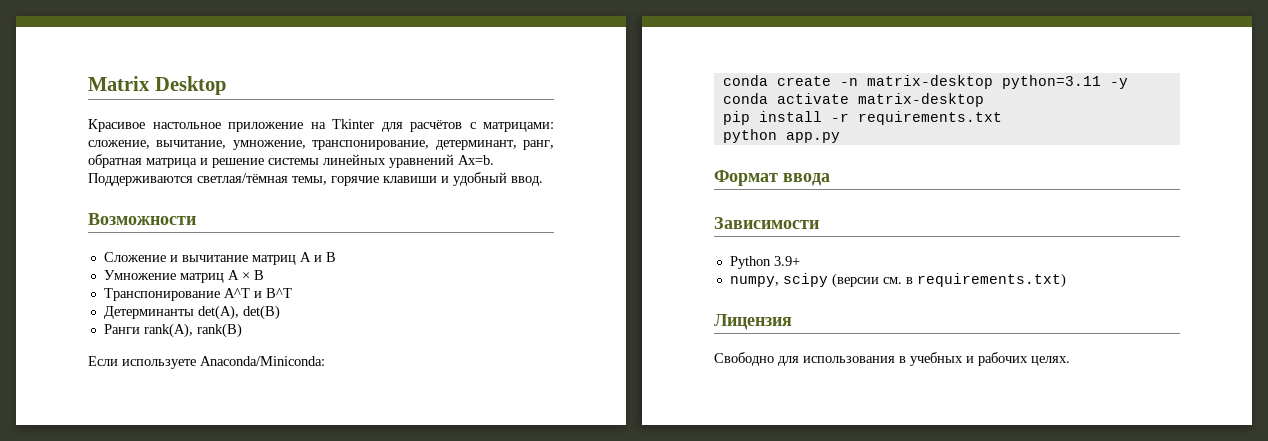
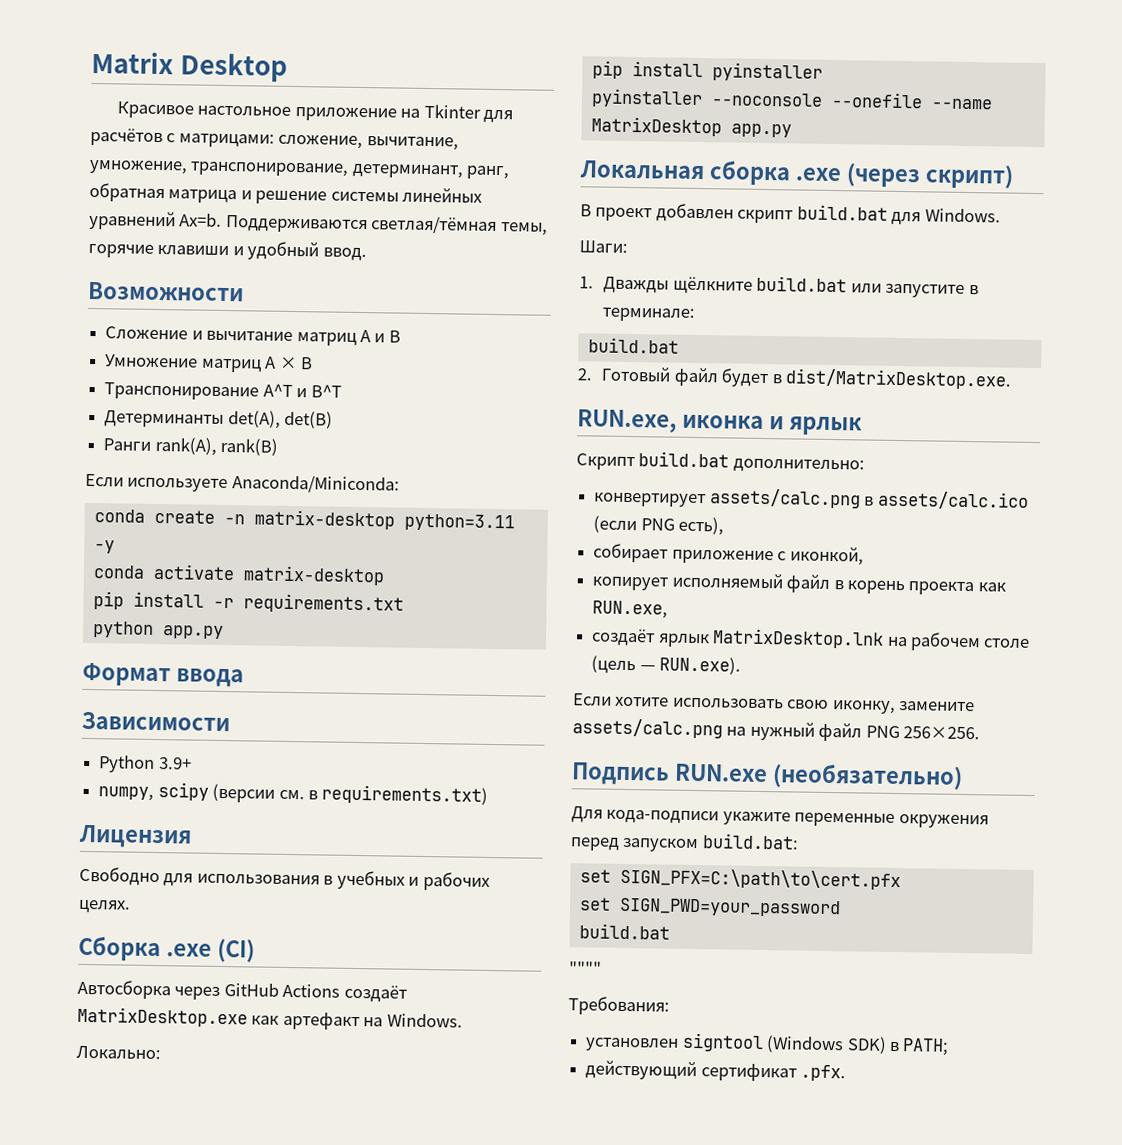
(1070, 361) none -> [78,935,255,963] [77,979,407,1003] [77,1006,463,1031] [76,1045,161,1060] [591,60,823,82] [590,88,993,110] [590,116,792,138] [579,160,1014,189] [580,203,1001,226] [579,240,628,253] [579,275,979,298] [602,307,696,322] [587,337,679,354] [577,366,1013,390] [577,409,863,436] [576,451,865,474] [593,488,1029,510] [593,515,725,536] [593,543,864,566] [592,572,1006,596] [592,600,669,619] [591,628,1031,652] [591,655,742,675] [573,693,976,714] [572,718,981,742] [571,762,963,790] [571,806,989,829] [570,833,799,853] [579,867,901,891] [578,897,841,918] [578,923,670,940] [569,961,602,975] [568,996,670,1016] [585,1032,950,1056] [585,1060,847,1082] // Сборка .exe (CI) // Автосборка через GitHub Actions создаёт MatrixDesktop.exe как артефакт на Windows. // Локально: // pip install pyinstaller // pyinstaller --noconsole --onefile --name MatrixDesktop app.py // Локальная сборка .exe (через скрипт) // В проект добавлен скрипт build.bat для Windows. // Шаги: // 1. Дважды щёлкните build.bat или запустите в терминале: // build.bat // 2. Готовый файл будет в dist/MatrixDesktop.exe. // RUN.exe, иконка и ярлык // Скрипт build.bat дополнительно: // конвертирует assets/calc.png в assets/calc.ico (если PNG есть), // собирает приложение с иконкой, // копирует исполняемый файл в корень проекта как RUN.exe, // создаёт ярлык MatrixDesktop.lnk на рабочем столе (цель — RUN.exe). // Если хотите использовать свою иконку, замените assets/calc.png на нужный файл PNG 256×256. // Подпись RUN.exe (необязательно) // Для кода‑подписи укажите переменные окружения перед запуском build.bat: // set SIGN_PFX=C:\path\to\cert.pfx // set SIGN_PWD=your_password // build.bat // """" // Требования: // установлен signtool (Windows SDK) в PATH; // действующий сертификат .pfx.

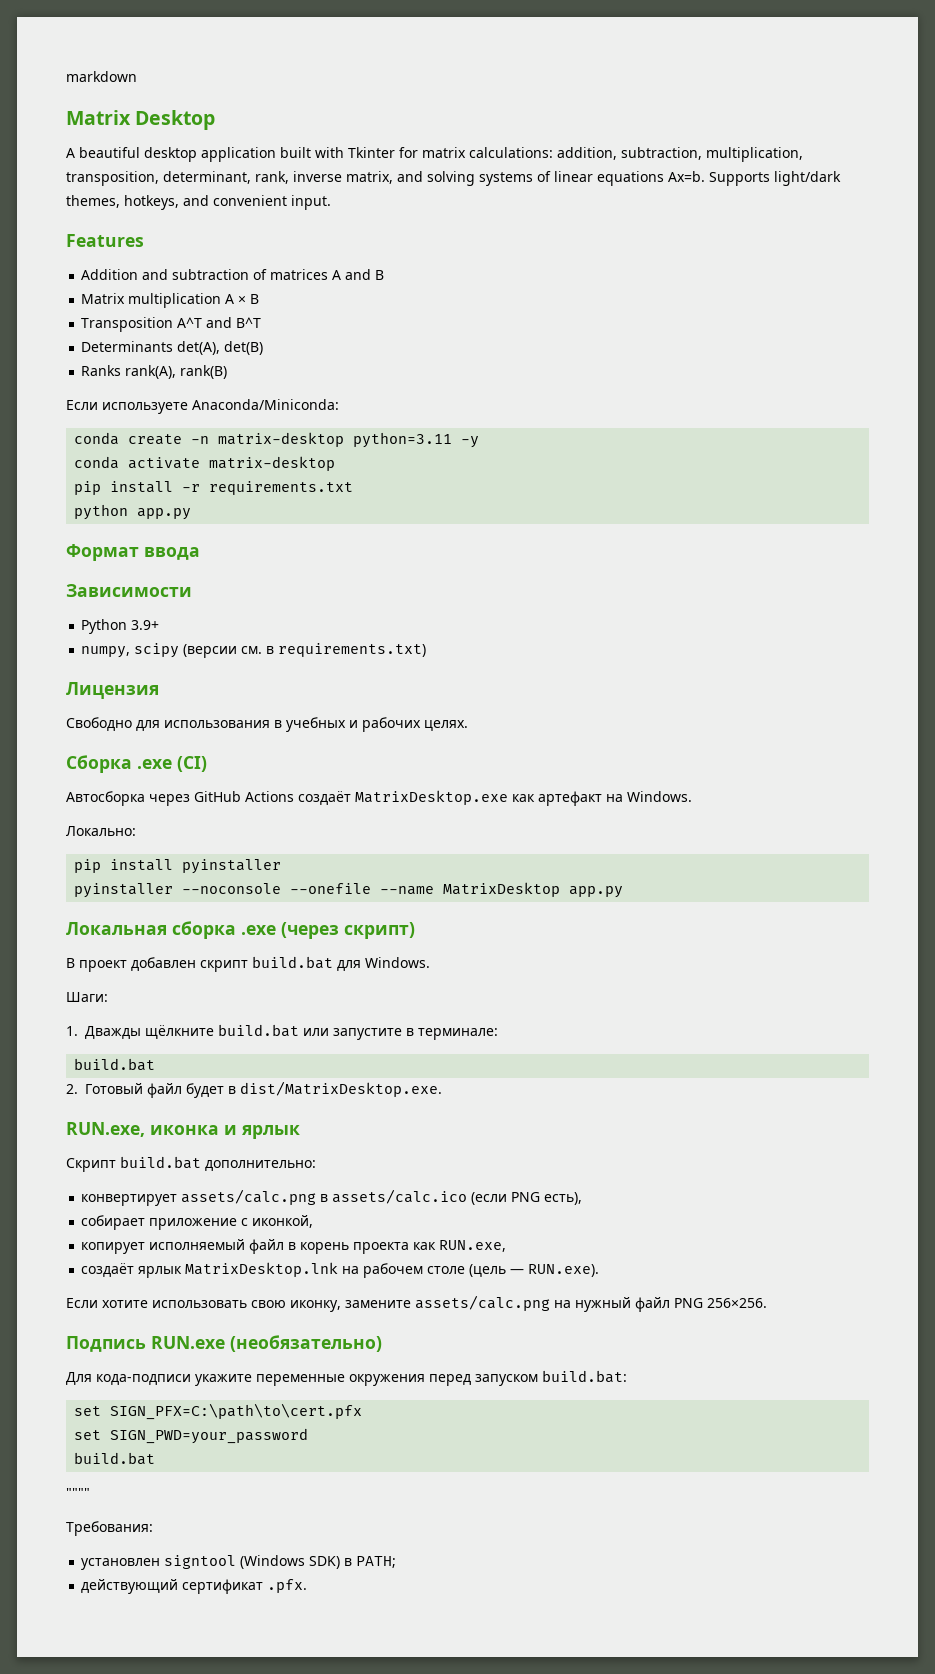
(91, 62) none -> [66,71,137,82] markdown //
[116,101,514,124] [90,127,459,151] [89,159,511,180] [89,182,483,205] [89,210,548,236] [88,241,367,262] [88,281,244,302] [105,326,401,346] [105,354,262,373] Красивое настольное приложение на Tkinter для расчётов с матрицами: сложение, вычитание, умножение, транспонирование, детерминант, ранг, обратная матрица и решение системы линейных уравнений Ax=b. Поддерживаются светлая/тёмная темы, горячие клавиши и удобный ввод. // Возможности // Сложение и вычитание матриц A и B // Умножение матриц -> [66,147,803,162] [66,171,841,186] [66,195,331,210] [66,234,144,247] [81,269,385,280] [81,293,222,308] A beautiful desktop application built with Tkinter for matrix calculations: addition, subtraction, multiplication, transposition, determinant, rank, inverse matrix, and solving systems of linear equations Ax=b. Supports light/dark themes, hotkeys, and convenient input. // Features // Addition and subtraction of matrices A and B // Matrix multiplication
[104,382,308,401] Транспонирование A^T и -> [81,317,233,332] Transposition A^T and
[104,410,225,428] Детерминанты -> [81,341,174,352] Determinants
[103,438,152,451] Ранги -> [81,365,122,376] Ranks

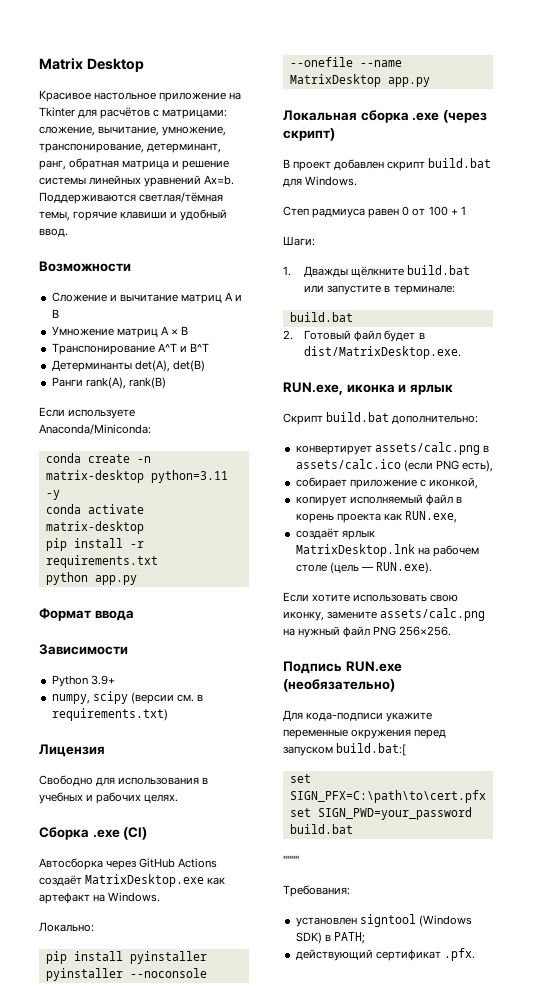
[66,71,137,82] markdown // -> (39, 64) none
[66,147,803,162] [66,171,841,186] [66,195,331,210] [66,234,144,247] [81,269,385,280] [81,293,222,308] A beautiful desktop application built with Tkinter for matrix calculations: addition, subtraction, multiplication, transposition, determinant, rank, inverse matrix, and solving systems of linear equations Ax=b. Supports light/dark themes, hotkeys, and convenient input. // Features // Addition and subtraction of matrices A and B // Matrix multiplication -> [39,90,242,102] [39,107,228,119] [39,126,227,136] [39,143,222,153] [39,158,230,170] [39,175,235,187] [39,192,224,204] [39,209,228,221] [39,228,68,237] [39,261,131,272] [51,292,243,304] [51,309,59,318] [51,326,158,338] Красивое настольное приложение на Tkinter для расчётов с матрицами: сложение, вычитание, умножение, транспонирование, детерминант, ранг, обратная матрица и решение системы линейных уравнений Ax=b. Поддерживаются светлая/тёмная темы, горячие клавиши и удобный ввод. // Возможности // Сложение и вычитание матриц A и B // Умножение матриц
[81,317,233,332] Transposition A^T and -> [51,343,187,355] Транспонирование A^T и
[81,341,174,352] Determinants -> [51,360,132,372] Детерминанты
[81,365,122,376] Ranks -> [51,377,83,387] Ранги
(430, 962) none -> [283,206,466,218] // Степ радмиуса равен 0 от 100 + 1
[542,1370,627,1383] build.bat: -> [336,743,407,756] build.bat:[

